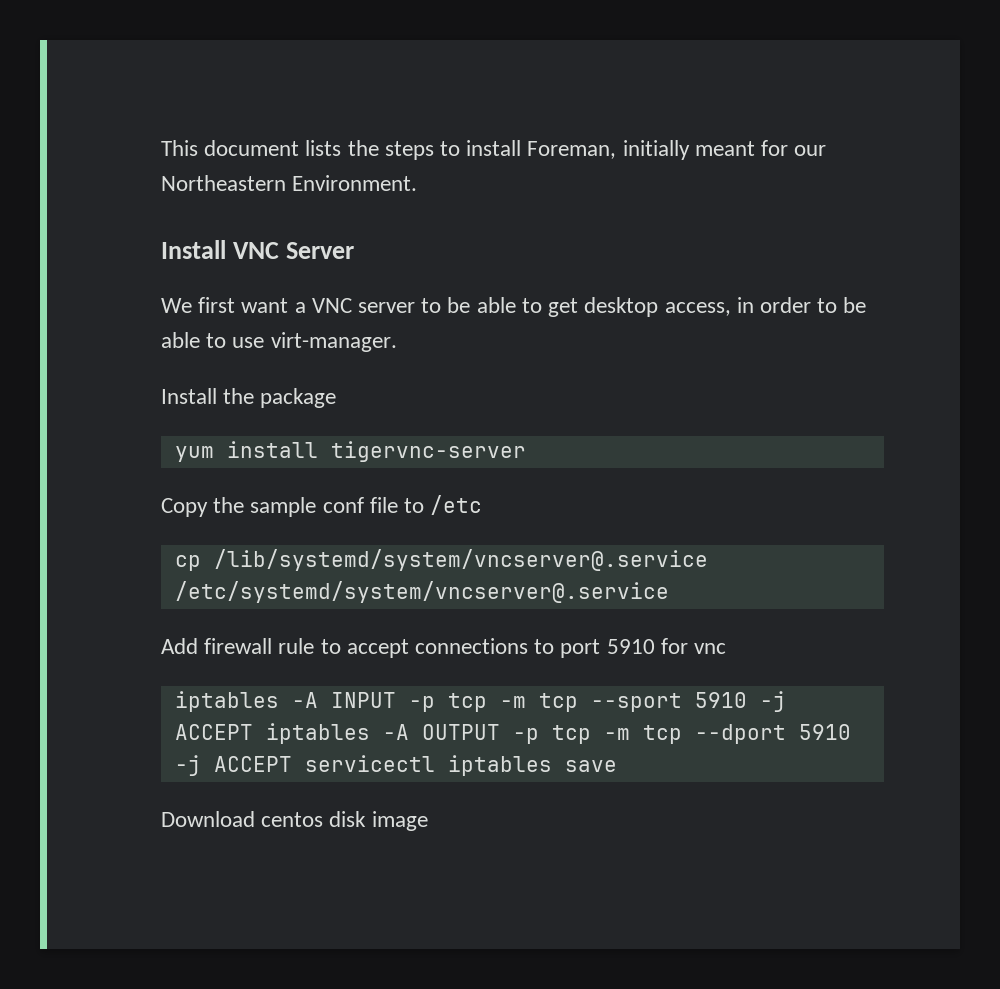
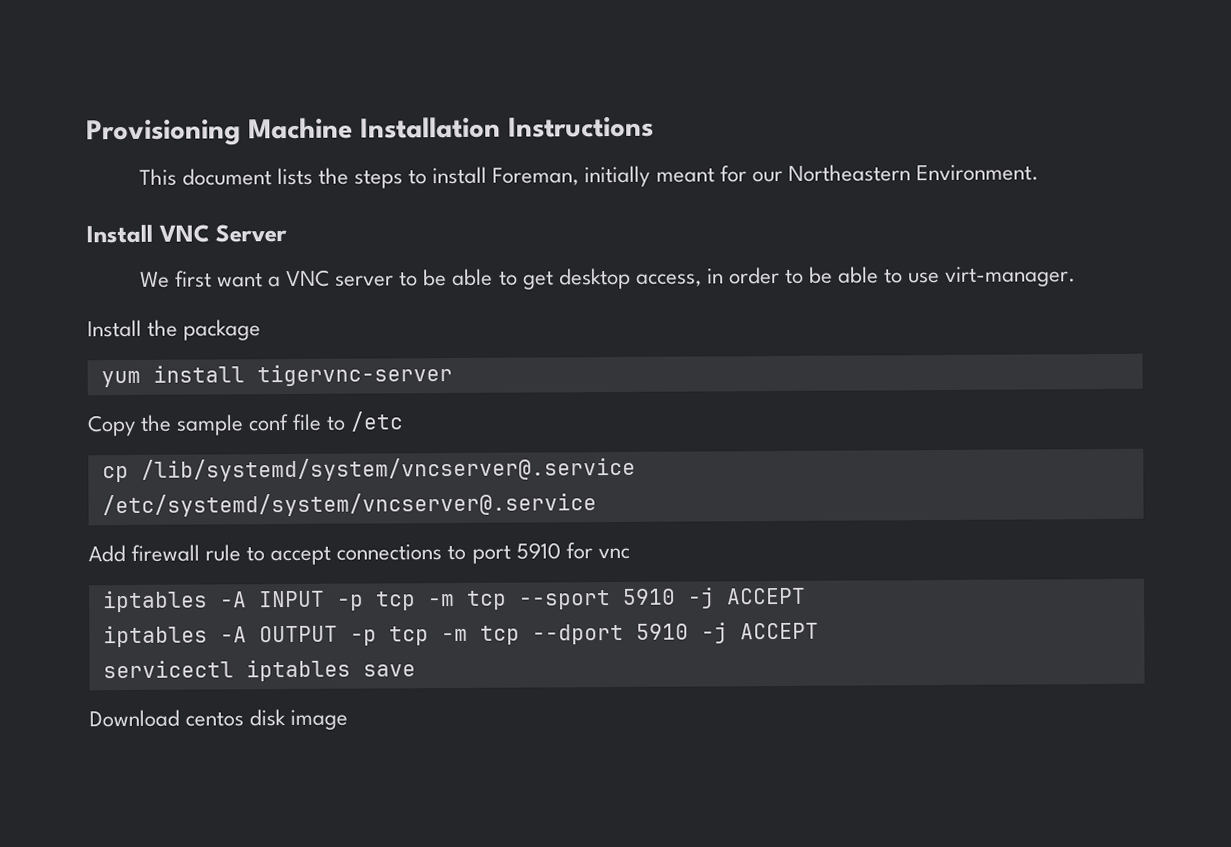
(161, 148) none -> [86,116,654,147] Provisioning Machine Installation Instructions //
(253, 732) none -> (806, 596) //
(292, 764) none -> (819, 631) //

